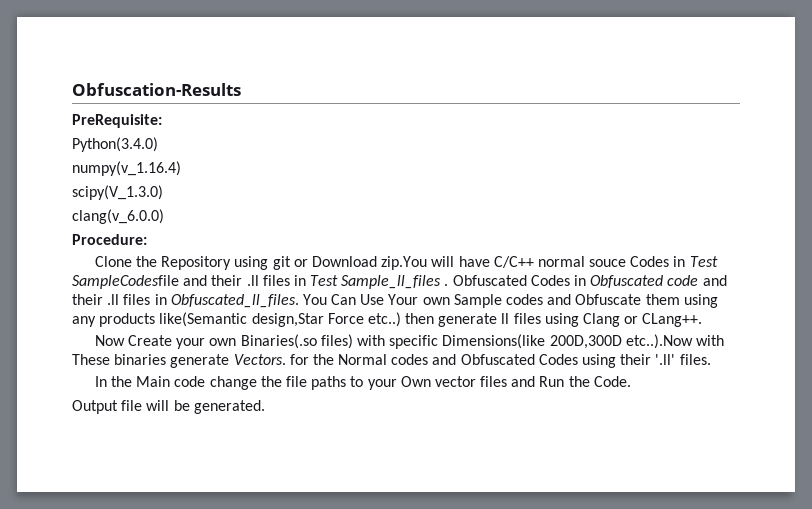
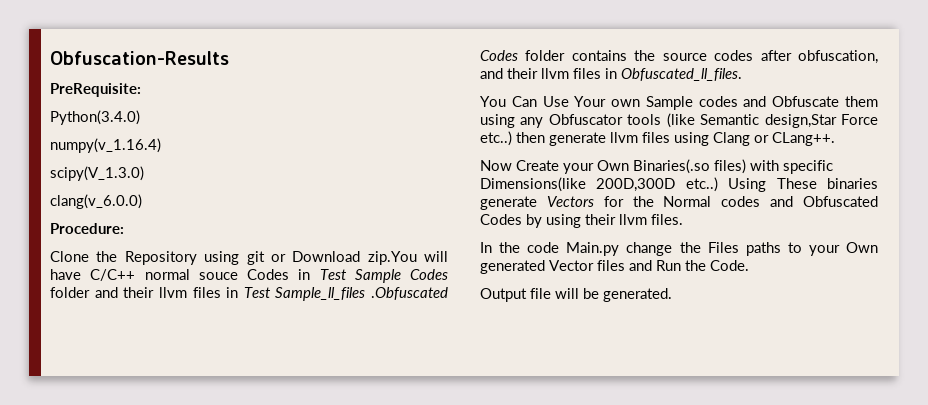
[72,275,259,289] SampleCodesfile and their .ll -> [354,269,448,283] [50,287,187,298] Sample Codes folder and their llvm
[444,275,727,288] [72,294,120,305] . Obfuscated Codes in Obfuscated code and their .ll -> [371,287,448,300] [480,50,878,64] [480,68,569,79] .Obfuscated Codes folder contains the source codes after obfuscation, and their llvm
(299, 301) none -> (742, 74) //
[99,312,248,327] products like(Semantic -> [548,113,760,128] Obfuscator tools (like Semantic
[501,313,510,324] ll -> [610,132,638,143] llvm
[209,338,237,346] own -> [597,160,629,171] Own
[625,334,724,349] etc..).Now with -> [685,177,767,192] etc..) Using
[233,354,286,365] Vectors. -> [546,196,594,207] Vectors
(578, 359) none -> [526,214,542,228] by
[655,354,676,365] '.ll' -> [619,214,647,225] llvm
[136,376,206,387] Main code -> [527,242,620,256] code Main.py
[285,376,307,387] file -> [707,242,739,253] Files
[434,376,476,387] vector -> [480,260,594,274] generated Vector

